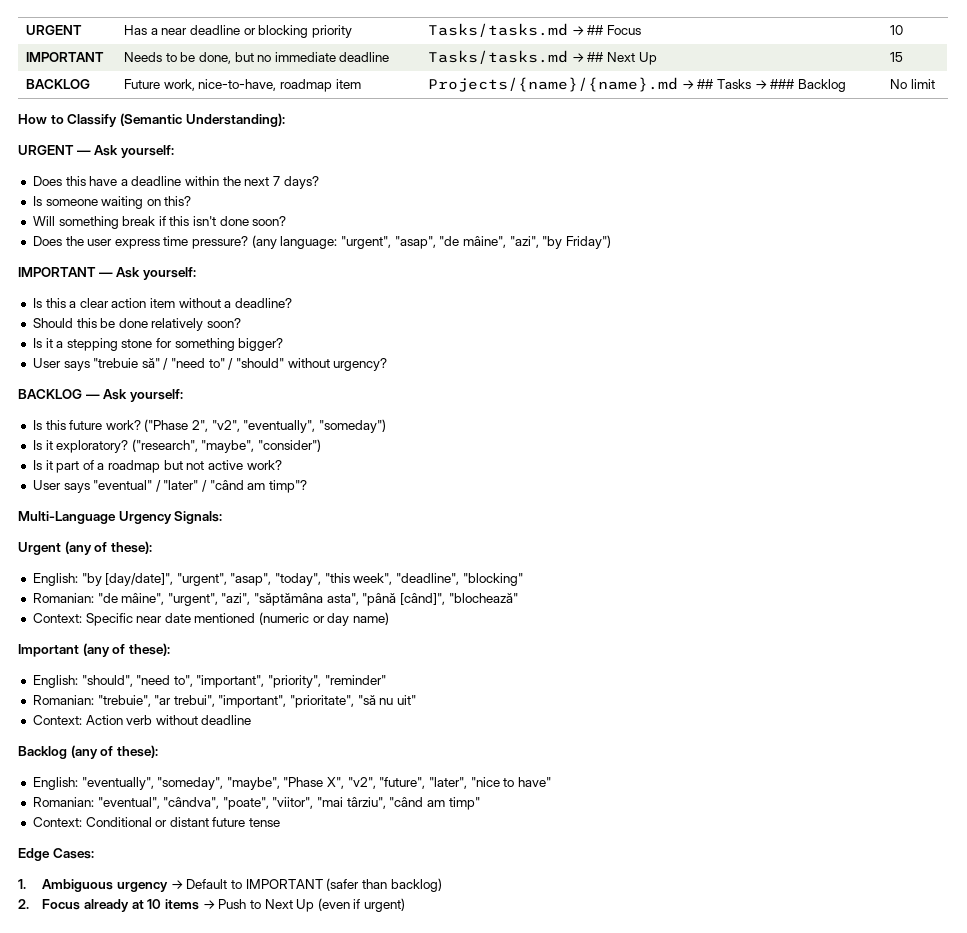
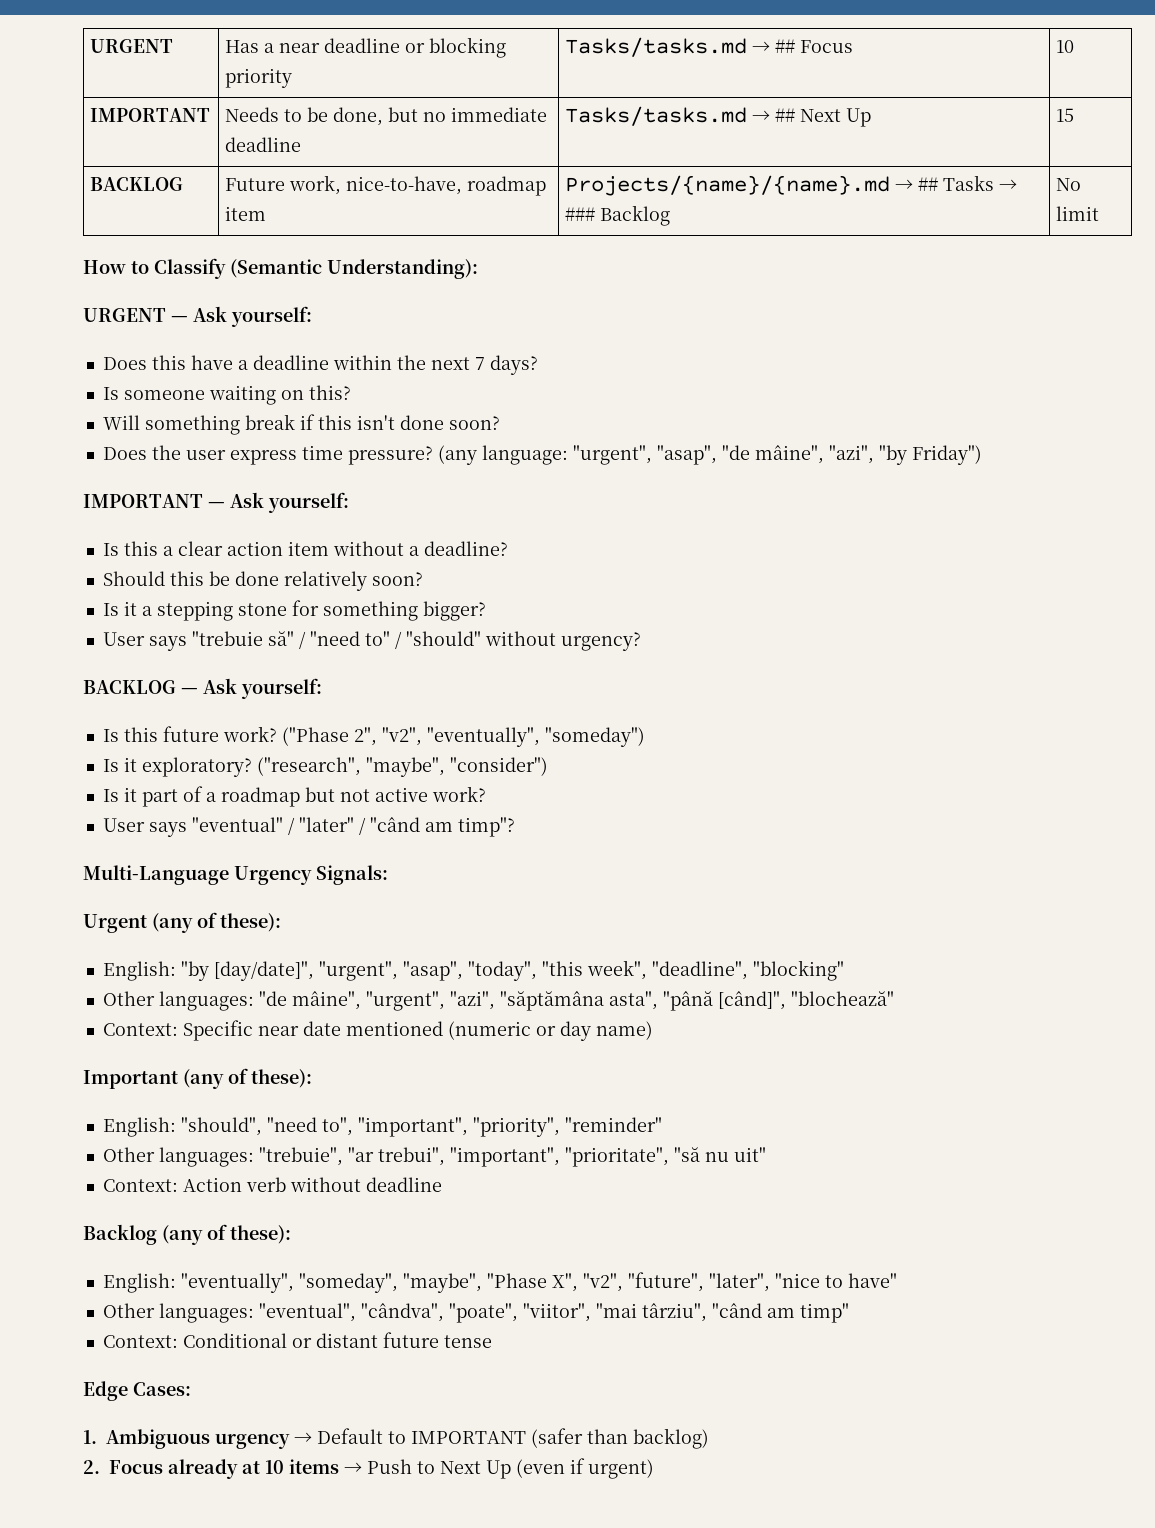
[32,593,94,603] Romanian: -> [102,991,254,1011] Other languages:
[32,695,94,705] Romanian: -> [102,1147,254,1167] Other languages:
[32,797,94,807] Romanian: -> [102,1303,254,1323] Other languages:

